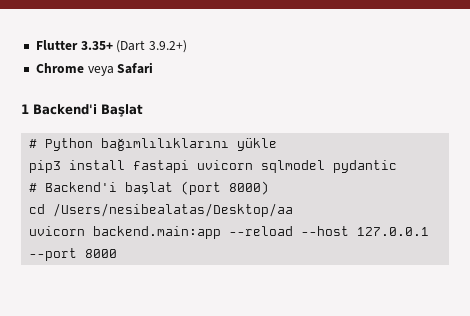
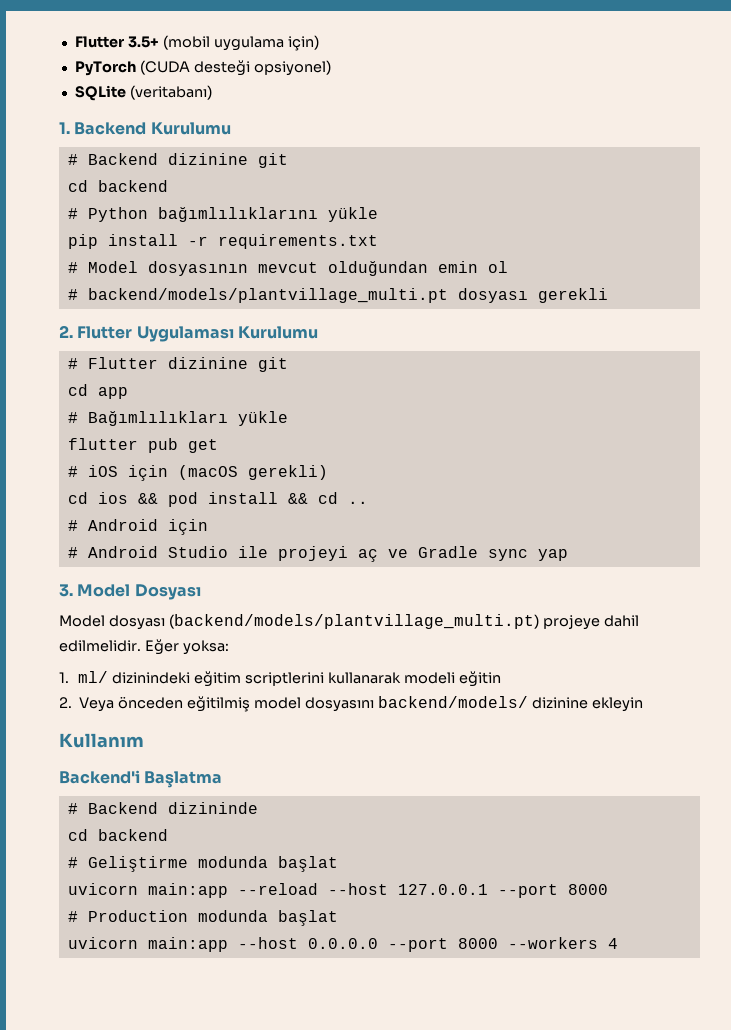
[35,40,187,53] [35,62,154,76] [21,104,143,117] [29,138,278,151] [29,160,398,173] [29,181,270,195] [29,203,294,217] [29,226,222,239] Flutter 3.35+ (Dart 3.9.2+) // Chrome veya Safari // 1 Backend'i Başlat // # Python bağımlılıklarını yükle // pip3 install fastapi uvicorn sqlmodel pydantic // # Backend'i başlat (port 8000) // cd /Users/nesibealatas/Desktop/aa // uvicorn backend.main:app -> [74,35,319,51] [74,60,331,76] [74,85,212,101] [59,122,231,135] [67,153,288,168] [67,180,168,192] [67,207,378,222] [67,234,378,249] [67,261,508,276] [67,288,608,303] [59,325,318,342] [67,357,288,372] [67,384,128,399] [67,411,288,426] [67,438,218,453] [67,465,328,481] [67,492,368,507] [67,519,208,535] [67,546,568,562] [59,584,201,600] [59,614,639,630] [59,639,229,655] [59,671,501,687] [59,696,643,712] [59,733,144,748] [59,770,223,788] [67,802,258,814] [67,829,168,841] [67,856,338,872] [67,883,228,898] Flutter 3.5+ (mobil uygulama için) // PyTorch (CUDA desteği opsiyonel) // SQLite (veritabanı) // 1. Backend Kurulumu // # Backend dizinine git // cd backend // # Python bağımlılıklarını yükle // pip install -r requirements.txt // # Model dosyasının mevcut olduğundan emin ol // # backend/models/plantvillage_multi.pt dosyası gerekli // 2. Flutter Uygulaması Kurulumu // # Flutter dizinine git // cd app // # Bağımlılıkları yükle // flutter pub get // # iOS için (macOS gerekli) // cd ios && pod install && cd .. // # Android için // # Android Studio ile projeyi aç ve Gradle sync yap // 3. Model Dosyası // Model dosyası (backend/models/plantvillage_multi.pt) projeye dahil edilmelidir. Eğer yoksa: // 1. ml/ dizinindeki eğitim scriptlerini kullanarak modeli eğitin // 2. Veya önceden eğitilmiş model dosyasını backend/models/ dizinine ekleyin // Kullanım // Backend'i Başlatma // # Backend dizininde // cd backend // # Geliştirme modunda başlat // uvicorn main:app
(118, 253) none -> [67,910,338,926] [67,937,618,952] // # Production modunda başlat // uvicorn main:app --host 0.0.0.0 --port 8000 --workers 4

